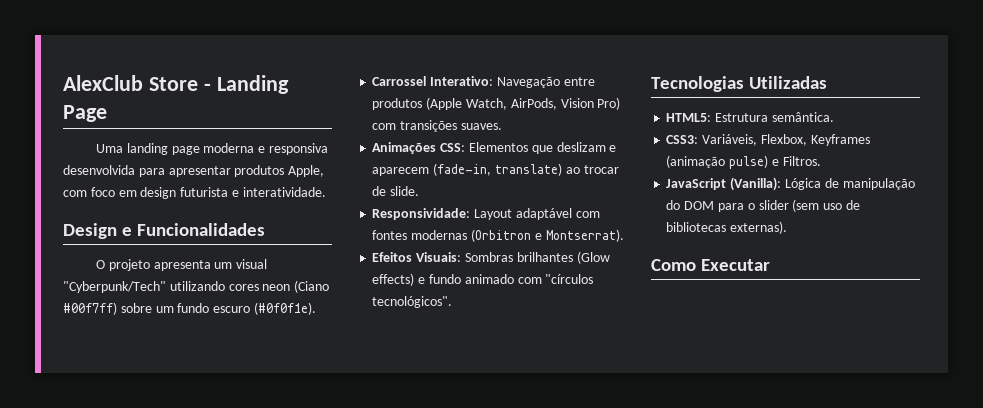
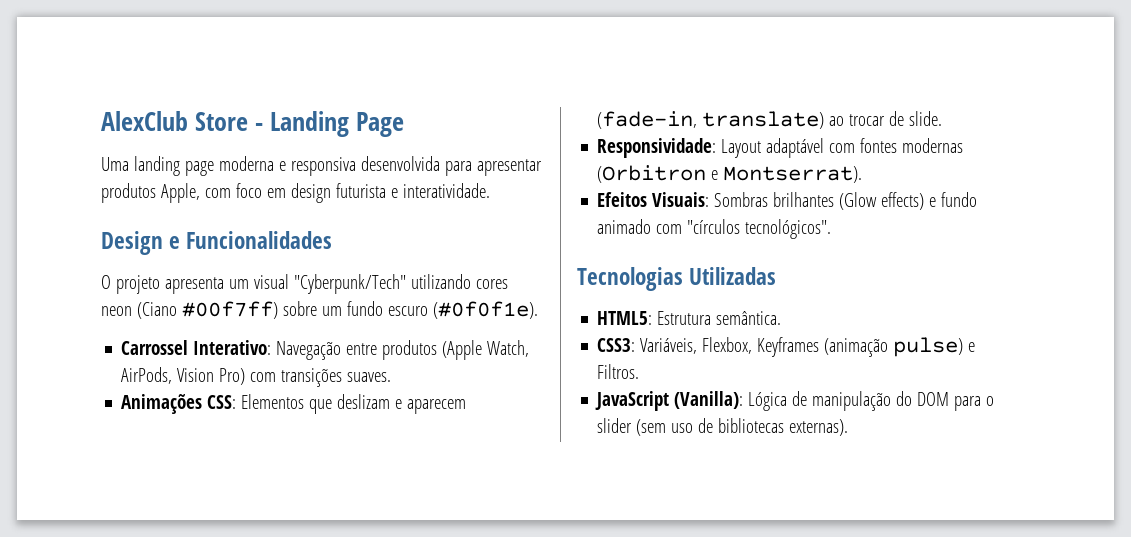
[651,259,771,271] // Como Executar -> (849, 427) none

